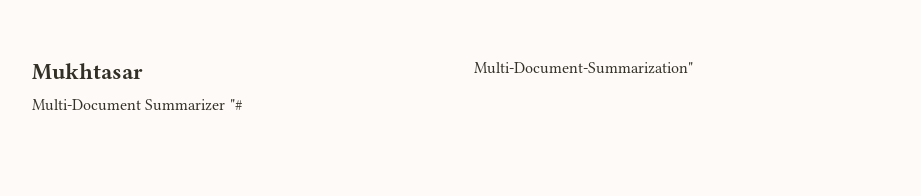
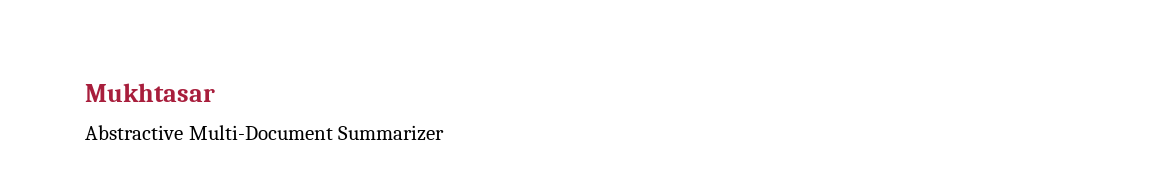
(143, 71) none -> [85,125,183,140] Abstractive
[229,99,242,110] [474,62,693,74] "# Multi-Document-Summarization" -> (445, 133) none

